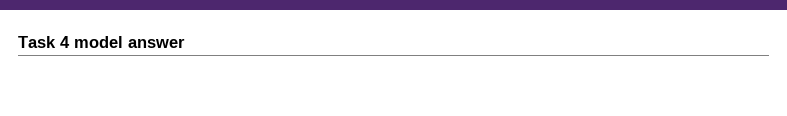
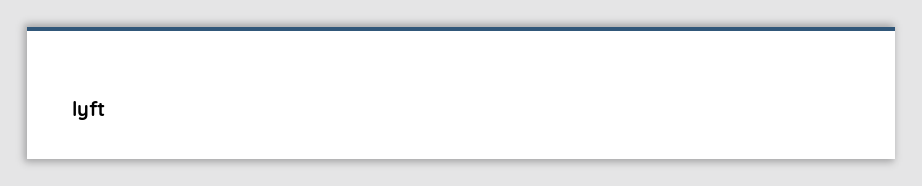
[18,36,185,48] Task 4 model answer -> [72,101,105,120] lyft

